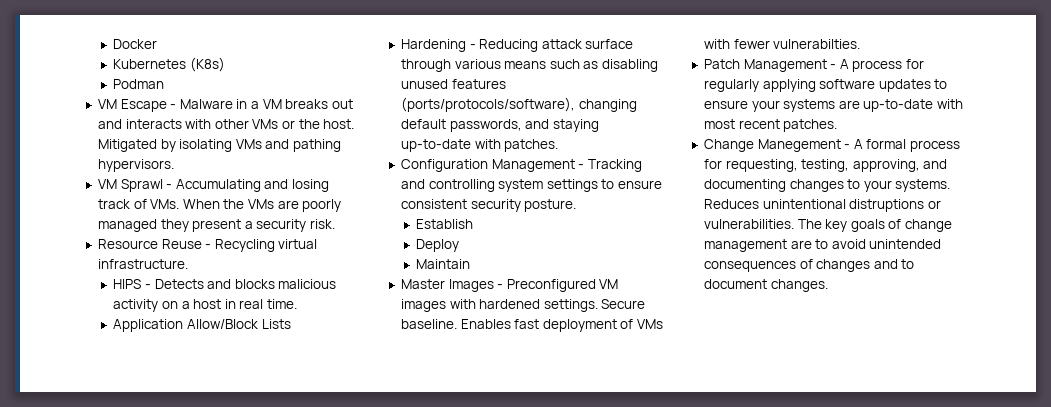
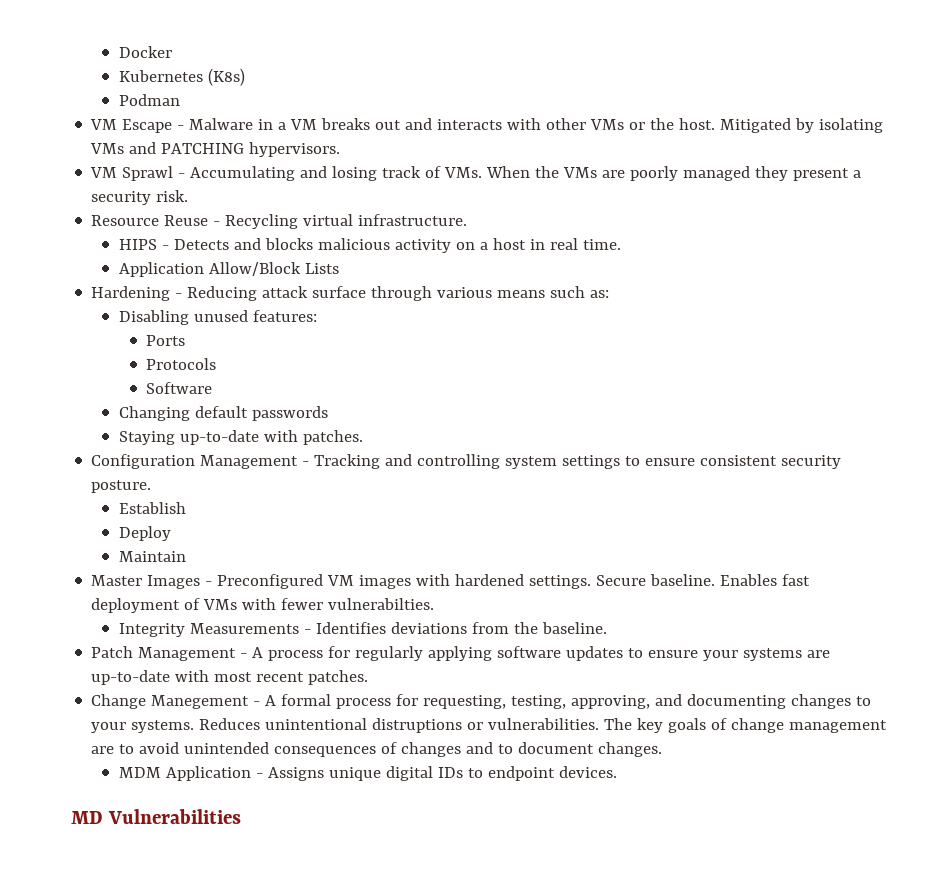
[293,139,342,152] pathing -> [161,143,245,154] PATCHING
[583,59,659,72] [400,79,506,89] [400,97,637,112] [400,119,599,132] as disabling unused features (ports/protocols/software), changing default passwords, and staying -> [590,290,610,298] [118,310,317,325] [146,335,186,346] [146,358,217,370] [146,382,213,394] [118,406,328,421] [118,431,175,445] as: // Disabling unused features: // Ports // Protocols // Software // Changing default passwords // Staying
(861, 44) none -> [118,622,607,637] // Integrity Measurements - Identifies deviations from the baseline.
(828, 285) none -> [118,766,617,781] [71,809,241,824] // MDM Application - Assigns unique digital IDs to endpoint devices. // MD Vulnerabilities

